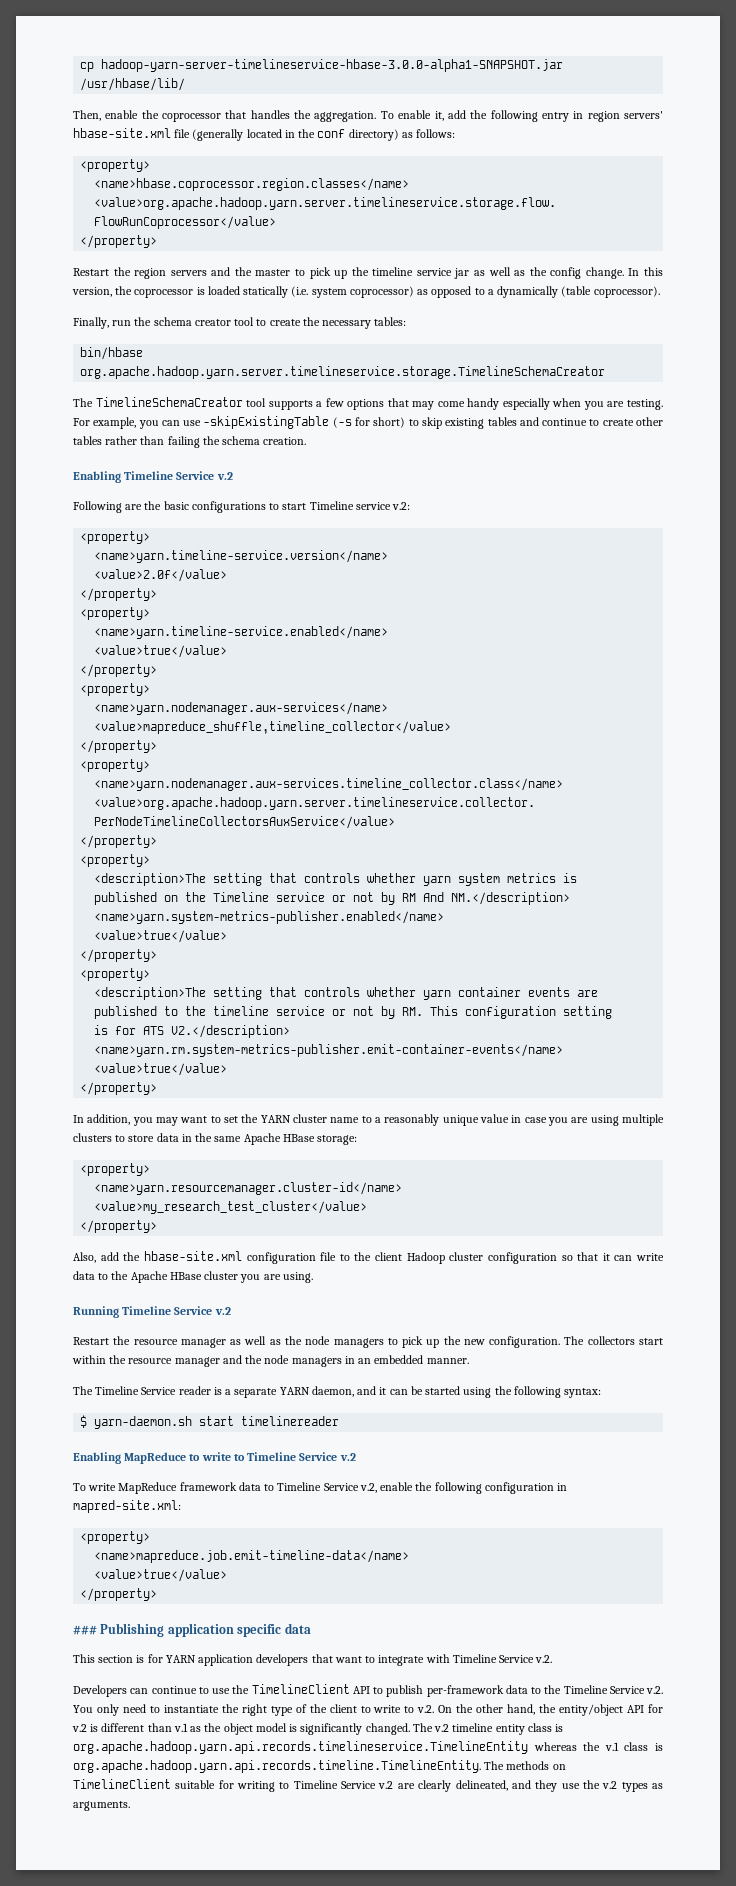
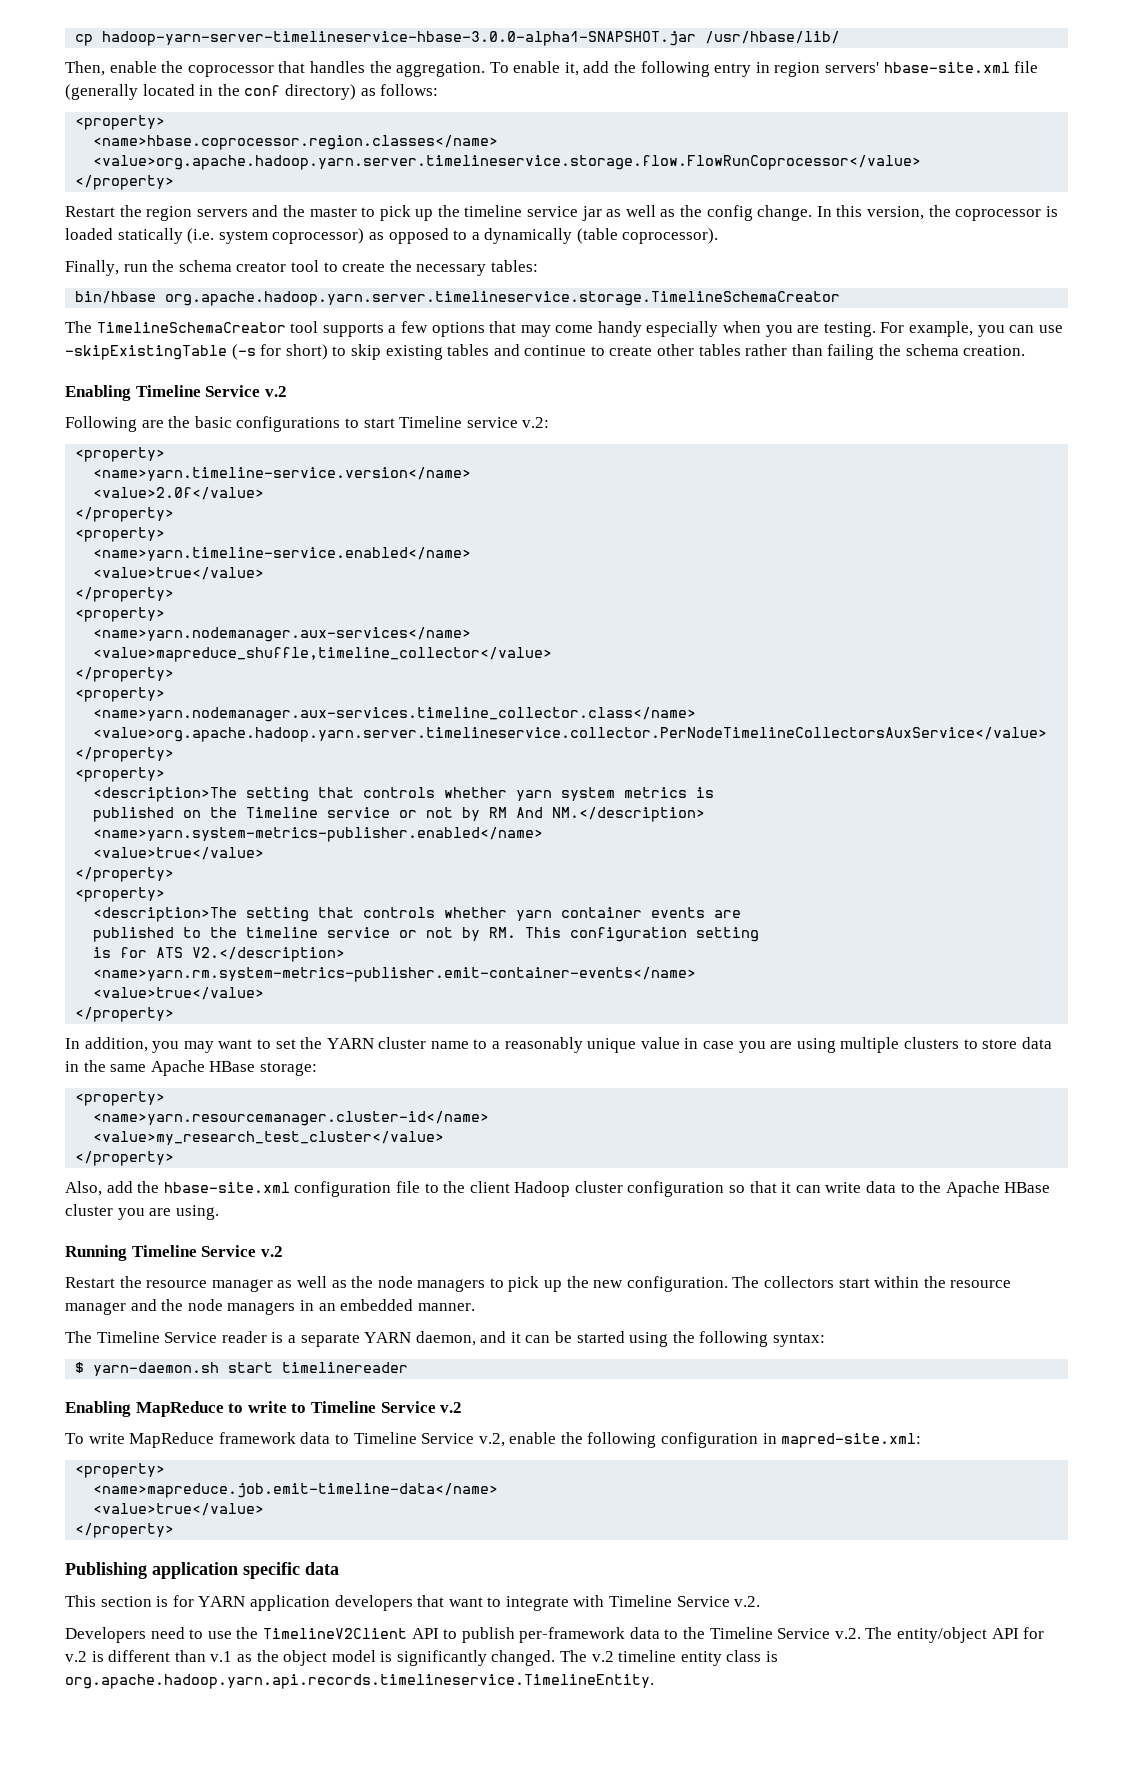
[73,1625,97,1635] ### -> (175, 1530) none
[130,1686,197,1694] can continue -> [150,1627,185,1639] need
[251,1684,350,1694] TimelineClient -> [262,1628,407,1639] TimelineV2Client
[73,1704,557,1716] You only need to instantiate the right type of the client to write to v.2. On the other hand, the -> [865,1627,893,1639] The
[73,1741,663,1754] [73,1760,566,1773] [73,1779,664,1792] [73,1801,130,1811] org.apache.hadoop.yarn.api.records.timelineservice.TimelineEntity whereas the v.1 class is org.apache.hadoop.yarn.api.records.timeline.TimelineEntity. The methods on TimelineClient suitable for writing to Timeline Service v.2 are clearly delineated, and they use the v.2 types as arguments. -> [65,1674,654,1689] org.apache.hadoop.yarn.api.records.timelineservice.TimelineEntity.

